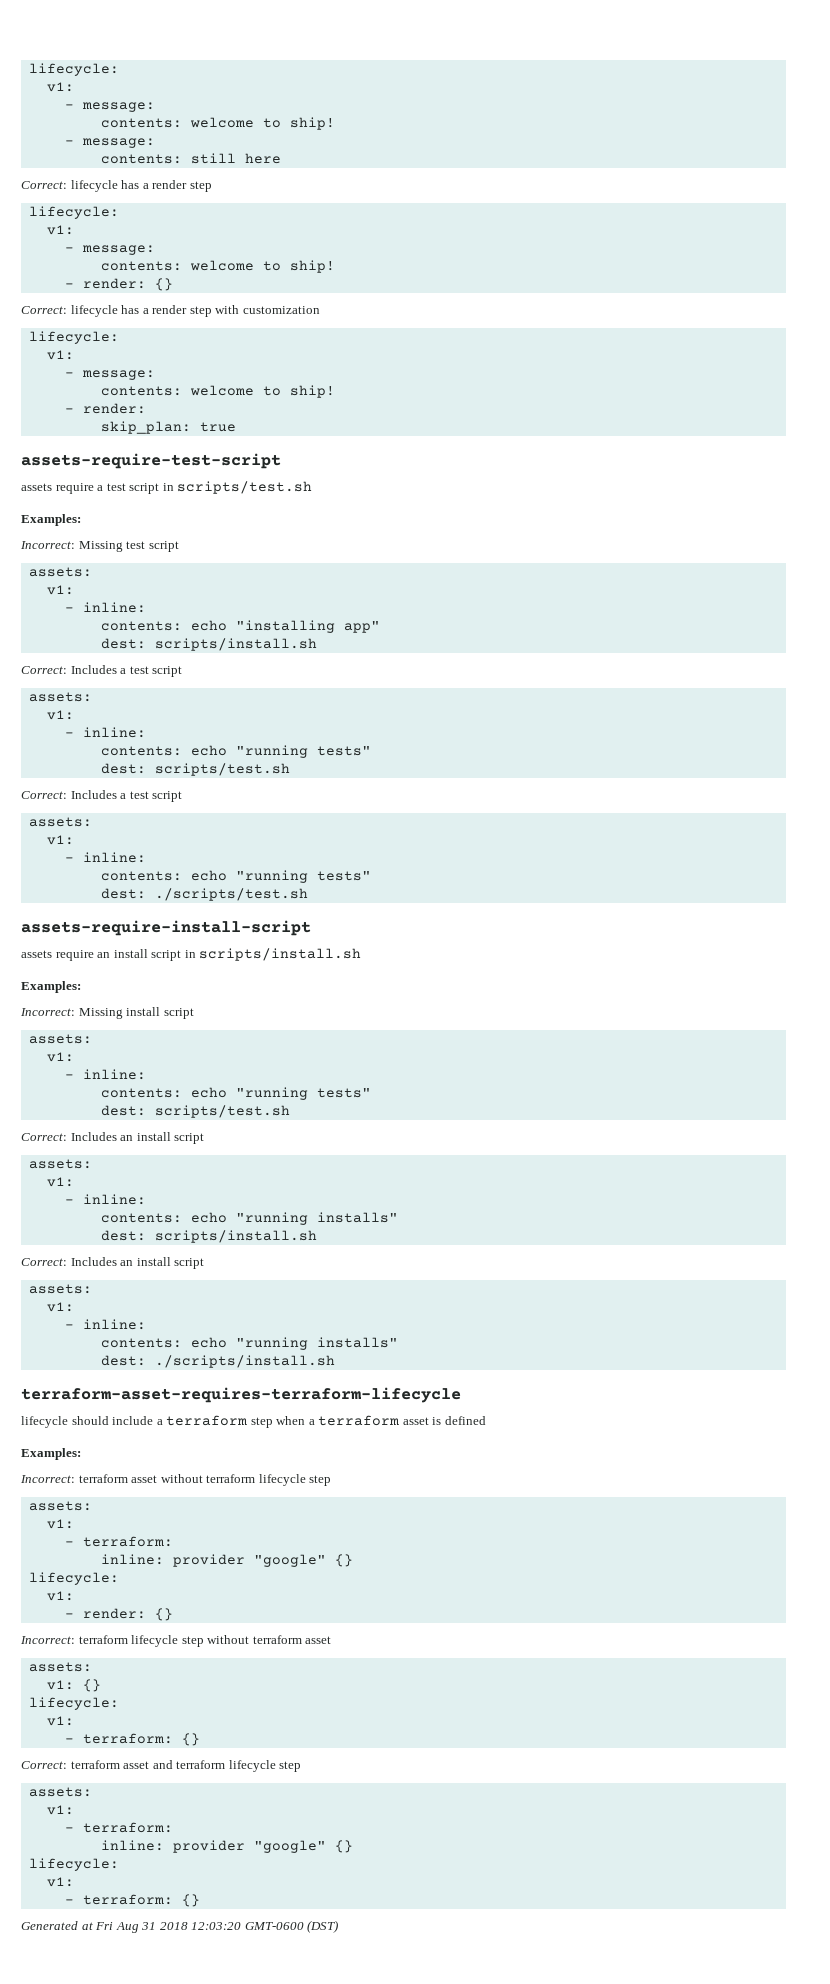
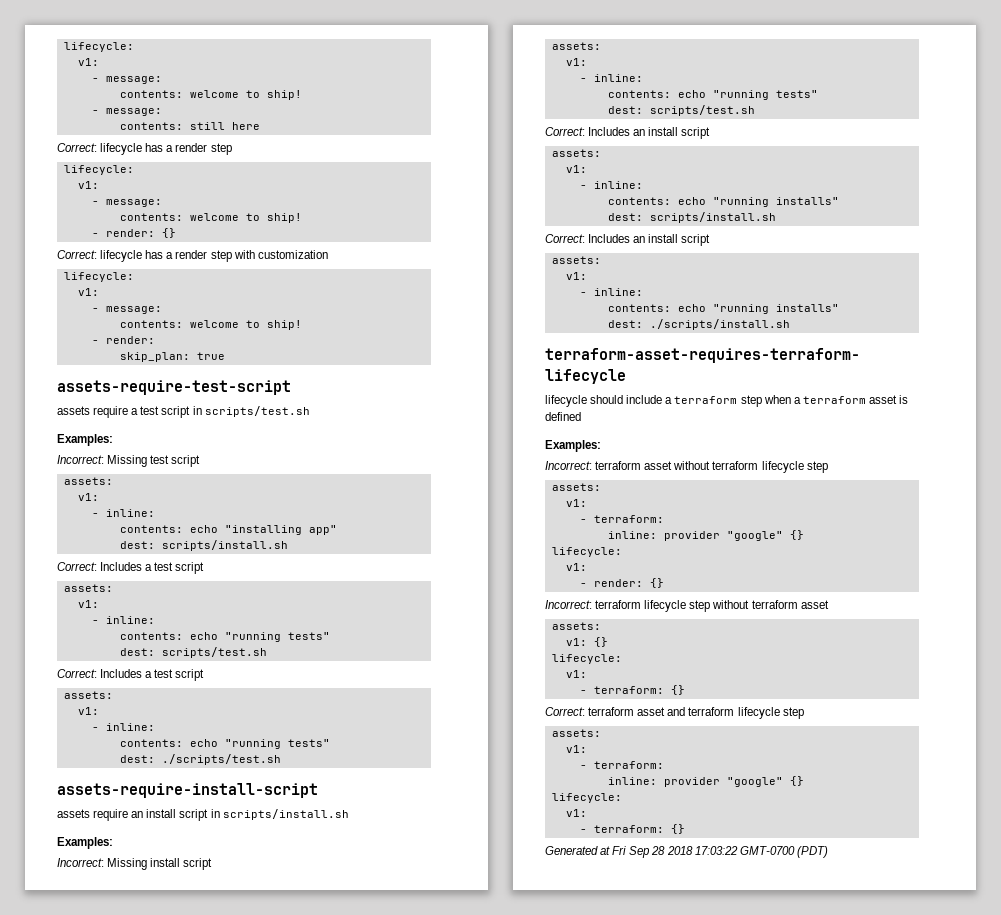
[115,1920,339,1933] Aug 31 2018 12:03:20 GMT-0600 (DST) -> [629,846,828,858] Sep 28 2018 17:03:22 GMT-0700 (PDT)

